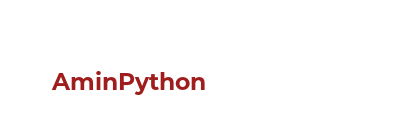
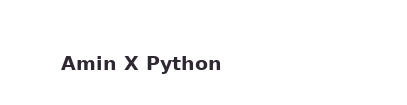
[51,71,206,95] AminPython -> [61,56,222,74] Amin X Python

